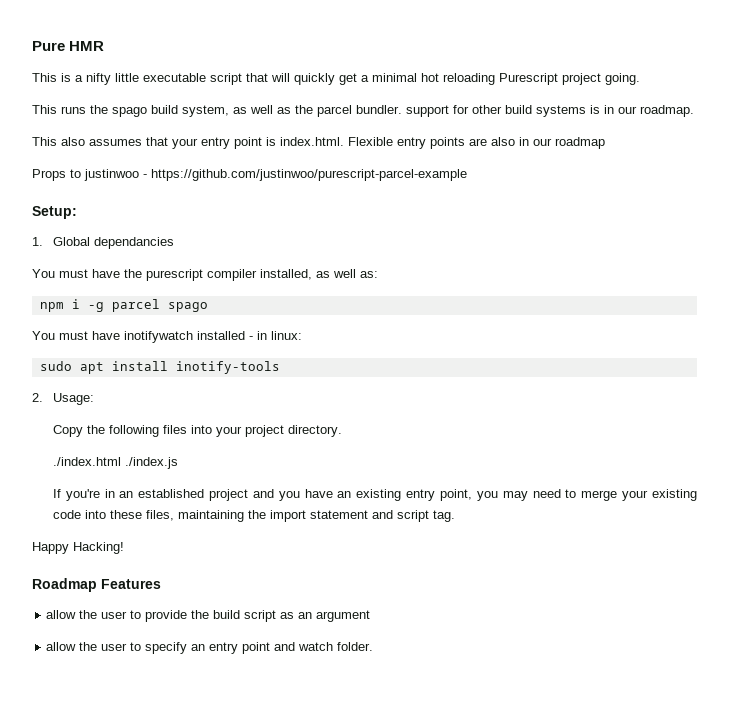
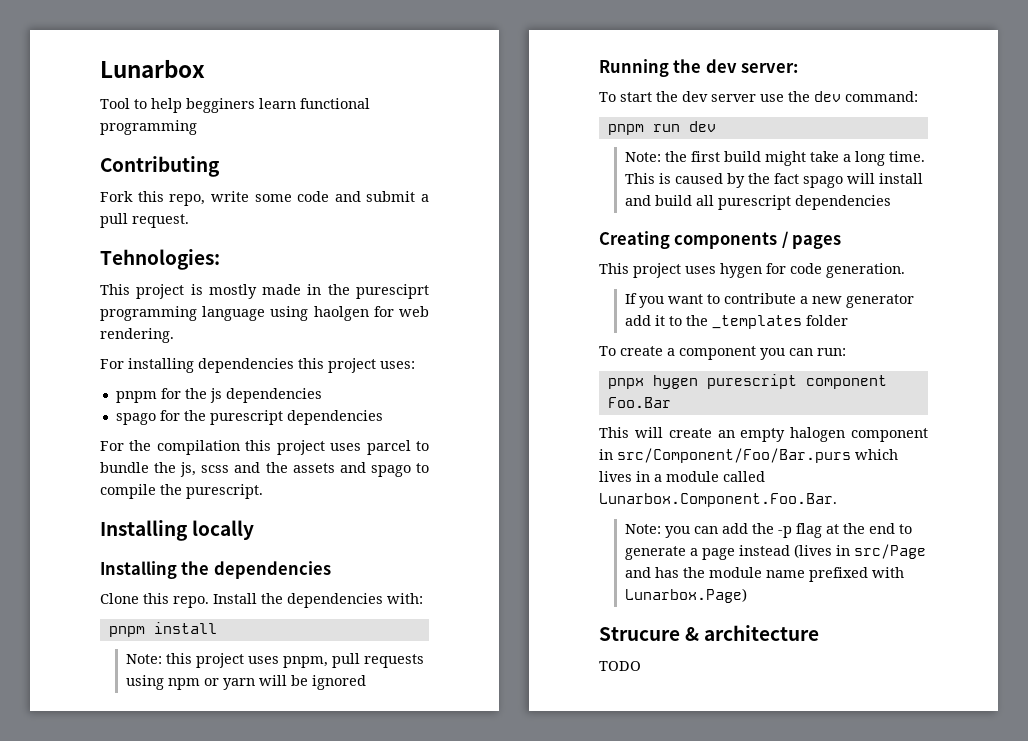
[32,41,105,51] [32,73,640,85] [32,105,694,117] [32,137,605,149] [32,169,467,181] [32,206,77,219] [32,237,174,249] [32,269,378,281] [39,299,208,312] [32,331,302,343] [39,361,280,374] [32,393,94,405] [52,425,342,437] [52,457,178,469] [52,489,698,501] [52,510,455,522] [32,542,124,554] [32,578,161,592] [46,610,371,622] [46,642,374,654] Pure HMR // This is a nifty little executable script that will quickly get a minimal hot reloading Purescript project going. // This runs the spago build system, as well as the parcel bundler. support for other build systems is in our roadmap. // This also assumes that your entry point is index.html. Flexible entry points are also in our roadmap // Props to justinwoo - https://github.com/justinwoo/purescript-parcel-example // Setup: // 1. Global dependancies // You must have the purescript compiler installed, as well as: // npm i -g parcel spago // You must have inotifywatch installed - in linux: // sudo apt install inotify-tools // 2. Usage: // Copy the following files into your project directory. // ./index.html ./index.js // If you're in an established project and you have an existing entry point, you may need to merge your existing code into these files, maintaining the import statement and script tag. // Happy Hacking! // Roadmap Features // allow the user to provide the build script as an argument // allow the user to specify an entry point and watch folder. -> [100,59,205,78] [100,98,370,113] [100,120,197,135] [100,156,220,177] [100,191,429,206] [100,213,189,228] [100,249,220,270] [100,284,429,299] [100,306,429,321] [100,328,174,343] [100,358,415,373] [115,388,322,403] [115,410,383,425] [100,440,429,455] [100,462,429,477] [100,484,263,499] [100,520,255,541] [100,561,331,579] [100,593,423,608] [108,622,217,637] [125,653,424,668] [125,675,366,690] [599,59,799,77] [599,91,918,102] [607,121,716,135] [624,151,925,166] [624,173,923,188] [624,195,891,210] [599,231,842,249] [599,263,905,278] [624,293,914,308] [624,315,848,329] [599,346,846,360] [607,374,887,389] [607,397,671,408] [599,427,928,442] [599,448,898,463] [599,471,765,482] [599,493,837,507] [624,523,912,538] [624,544,926,560] [624,567,904,582] [624,588,747,603] [599,625,820,641] [599,661,641,671] Lunarbox // Tool to help begginers learn functional programming // Contributing // Fork this repo, write some code and submit a pull request. // Tehnologies: // This project is mostly made in the puresciprt programming language using haolgen for web rendering. // For installing dependencies this project uses: // pnpm for the js dependencies // spago for the purescript dependencies // For the compilation this project uses parcel to bundle the js, scss and the assets and spago to compile the purescript. // Installing locally // Installing the dependencies // Clone this repo. Install the dependencies with: // pnpm install // Note: this project uses pnpm, pull requests using npm or yarn will be ignored // Running the dev server: // To start the dev server use the dev command: // pnpm run dev // Note: the first build might take a long time. This is caused by the fact spago will install and build all purescript dependencies // Creating components / pages // This project uses hygen for code generation. // If you want to contribute a new generator add it to the _templates folder // To create a component you can run: // pnpx hygen purescript component Foo.Bar // This will create an empty halogen component in src/Component/Foo/Bar.purs which lives in a module called Lunarbox.Component.Foo.Bar. // Note: you can add the -p flag at the end to generate a page instead (lives in src/Page and has the module name prefixed with Lunarbox.Page) // Strucure & architecture // TODO

